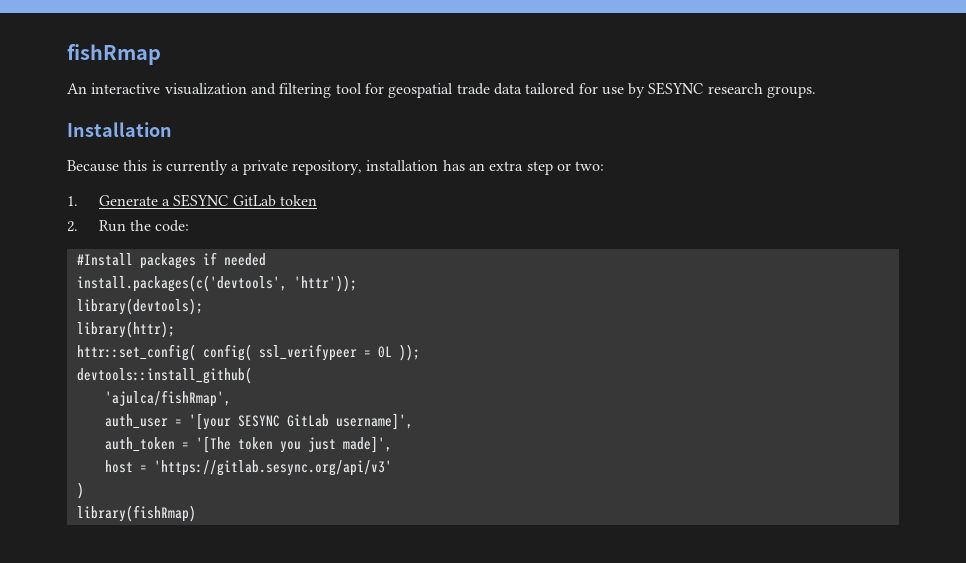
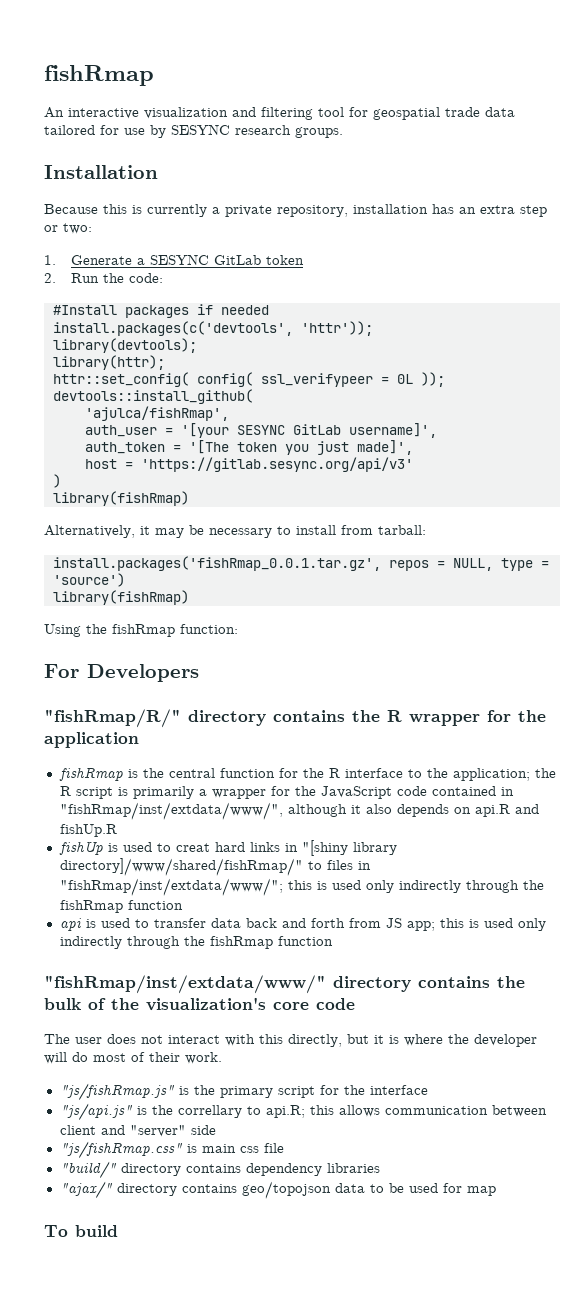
(196, 513) none -> [44,525,426,538] [52,556,549,571] [52,573,125,587] [52,590,189,605] [44,624,238,637] [44,664,199,682] [44,709,546,728] [44,732,139,748] [58,767,556,781] [59,786,514,799] [59,802,539,820] [59,824,117,837] [58,840,397,856] [59,858,371,876] [59,878,544,896] [59,900,183,913] [59,918,546,931] [59,936,333,949] [44,975,525,994] [44,997,355,1011] [44,1034,537,1047] [44,1052,222,1064] [59,1083,428,1101] [59,1103,547,1121] [59,1125,216,1137] [59,1141,284,1159] [59,1161,380,1179] [59,1181,496,1199] [44,1225,118,1237] // Alternatively, it may be necessary to install from tarball: // install.packages('fishRmap_0.0.1.tar.gz', repos = NULL, type = 'source') // library(fishRmap) // Using the fishRmap function: // For Developers // "fishRmap/R/" directory contains the R wrapper for the application // fishRmap is the central function for the R interface to the application; the R script is primarily a wrapper for the JavaScript code contained in "fishRmap/inst/extdata/www/", although it also depends on api.R and fishUp.R // fishUp is used to creat hard links in "[shiny library directory]/www/shared/fishRmap/" to files in "fishRmap/inst/extdata/www/"; this is used only indirectly through the fishRmap function // api is used to transfer data back and forth from JS app; this is used only indirectly through the fishRmap function // "fishRmap/inst/extdata/www/" directory contains the bulk of the visualization's core code // The user does not interact with this directly, but it is where the developer will do most of their work. // "js/fishRmap.js" is the primary script for the interface // "js/api.js" is the correllary to api.R; this allows communication between client and "server" side // "js/fishRmap.css" is main css file // "build/" directory contains dependency libraries // "ajax/" directory contains geo/topojson data to be used for map // To build

